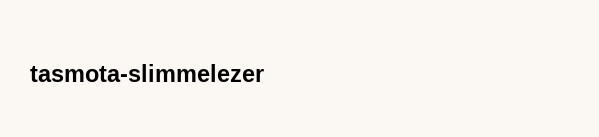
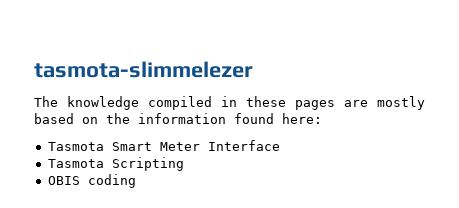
(264, 73) none -> [34,96,425,110] [34,113,322,124] [47,140,280,151] [47,157,184,171] [47,174,136,188] // The knowledge compiled in these pages are mostly based on the information found here: // Tasmota Smart Meter Interface // Tasmota Scripting // OBIS coding

